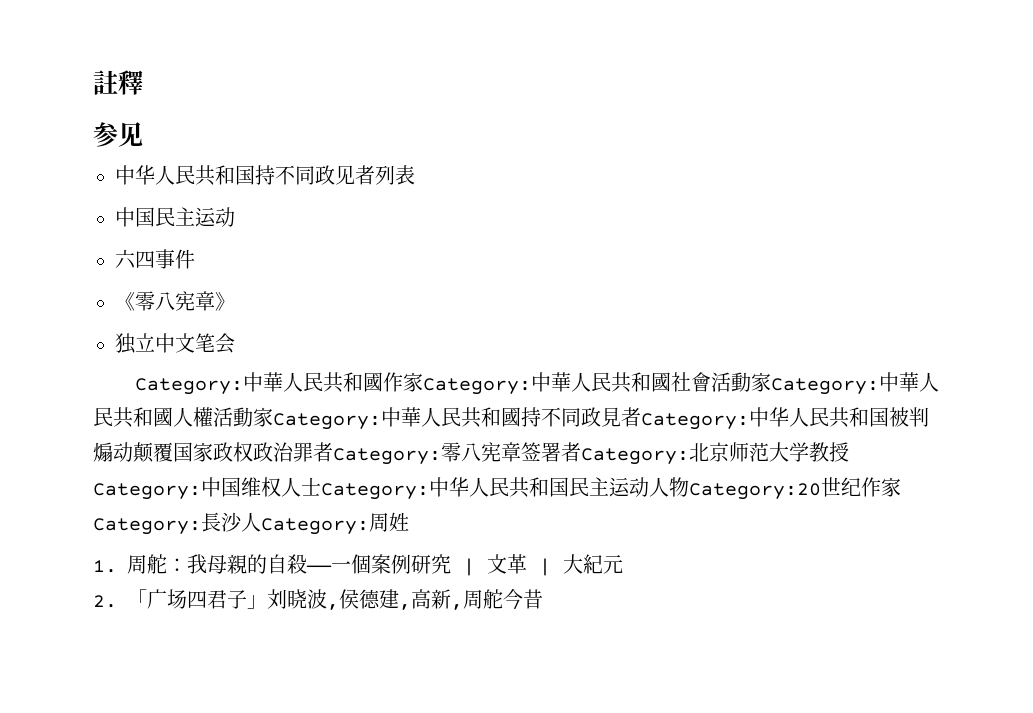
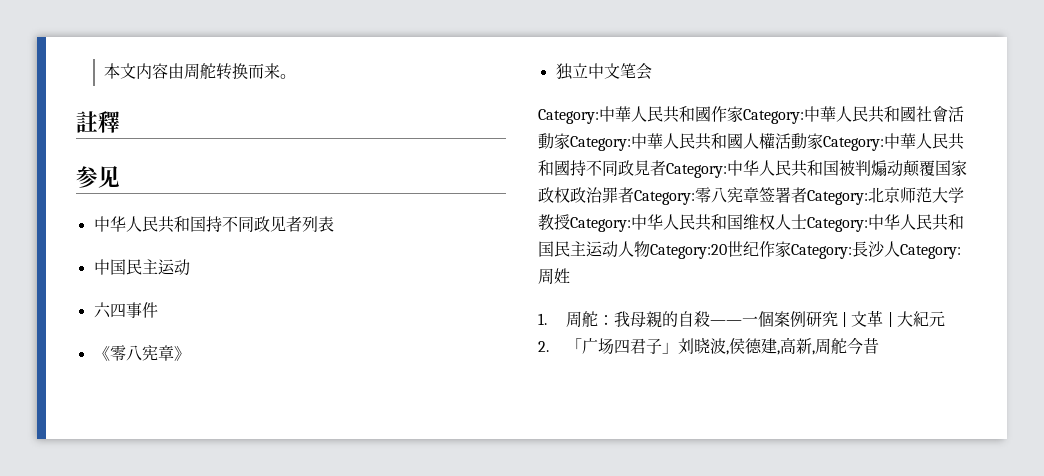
(93, 82) none -> [103,63,296,80] 本文内容由周舵转换而来。 //
(221, 487) none -> [647,214,727,231] 华人民共和

